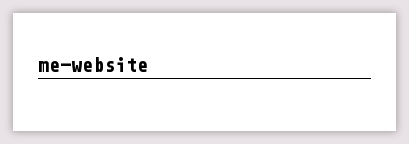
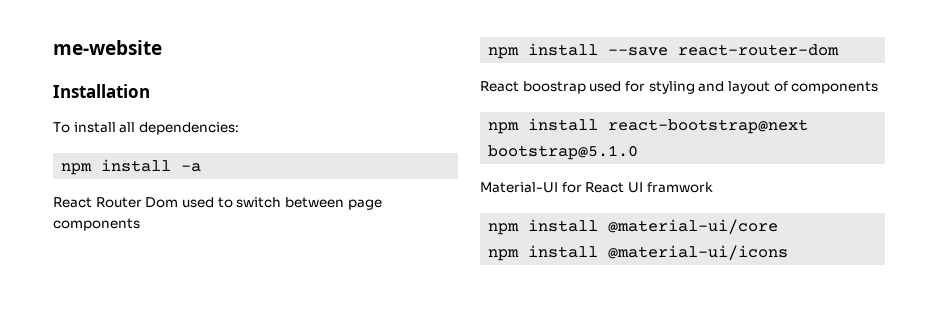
(148, 64) none -> [53,84,150,98] [53,122,239,135] [61,159,202,175] [53,197,382,210] [53,218,140,231] [488,43,840,59] [480,81,879,94] [488,118,809,134] [488,145,639,160] [480,182,713,193] [488,219,779,235] [488,245,789,261] // Installation // To install all dependencies: // npm install -a // React Router Dom used to switch between page components // npm install --save react-router-dom // React boostrap used for styling and layout of components // npm install react-bootstrap@next bootstrap@5.1.0 // Material-UI for React UI framwork // npm install @material-ui/core // npm install @material-ui/icons

